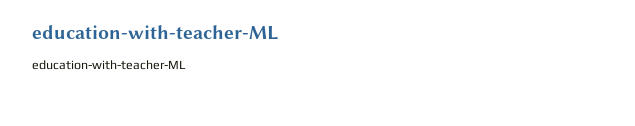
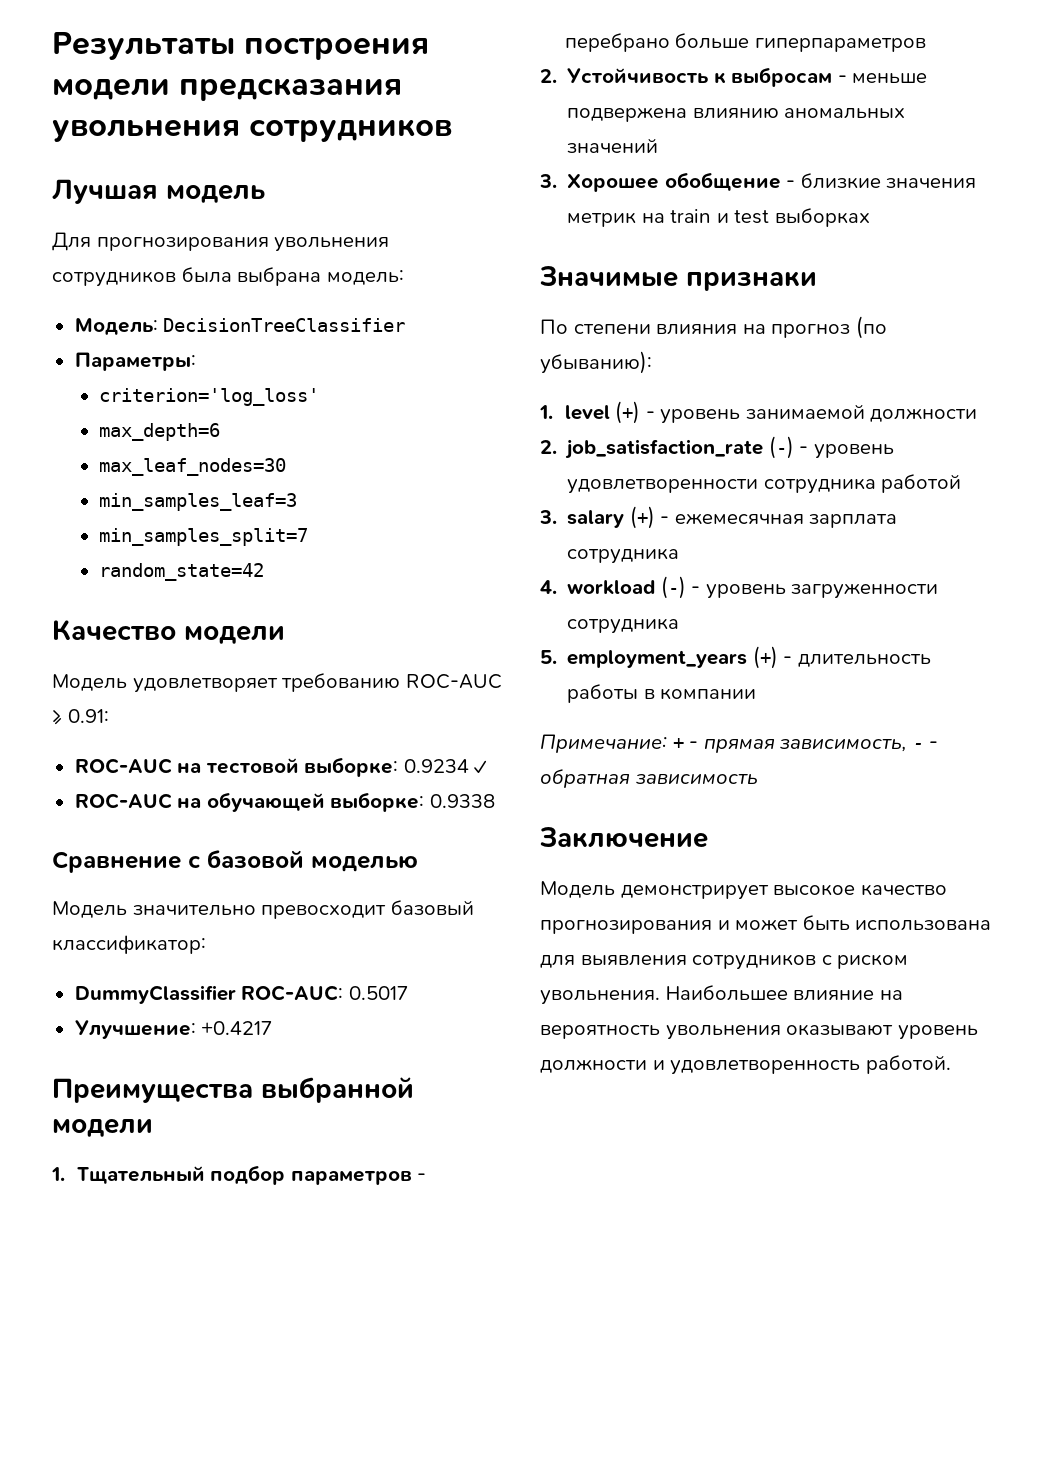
[32,25,278,40] [32,60,186,70] education-with-teacher-ML // education-with-teacher-ML -> [52,32,429,60] [52,77,402,101] [52,118,452,142] [52,179,265,204] [52,232,390,252] [52,267,404,287] [74,318,406,335] [74,352,196,371] [99,388,320,406] [99,423,221,441] [99,458,287,476] [99,493,298,511] [99,528,309,546] [99,563,265,581] [52,619,285,644] [52,673,502,693] [52,709,109,725] [74,757,488,777] [74,792,495,812] [52,850,418,873] [52,900,474,919] [52,935,206,954] [74,985,408,1004] [74,1020,273,1039] [52,1077,414,1103] [52,1119,153,1137] [51,1165,427,1185] [564,33,926,52] [540,67,928,87] [567,107,906,122] [567,138,659,153] [539,172,977,192] [567,208,870,227] [539,266,817,291] [540,316,887,339] [540,351,652,374] [539,401,978,424] [540,436,894,459] [567,474,962,494] [539,506,898,529] [567,548,680,564] [540,576,939,599] [567,618,680,634] [540,646,931,669] [567,684,757,703] [540,734,939,753] [540,769,758,788] [539,827,708,849] [540,881,947,900] [540,915,992,934] [540,954,909,970] [540,985,903,1005] [540,1024,978,1040] [540,1055,951,1075] Результаты построения модели предсказания увольнения сотрудников // Лучшая модель // Для прогнозирования увольнения сотрудников была выбрана модель: // Модель: DecisionTreeClassifier // Параметры: // criterion='log_loss' // max_depth=6 // max_leaf_nodes=30 // min_samples_leaf=3 // min_samples_split=7 // random_state=42 // Качество модели // Модель удовлетворяет требованию ROC-AUC ≥ 0.91: // ROC-AUC на тестовой выборке: 0.9234 ✓ // ROC-AUC на обучающей выборке: 0.9338 // Сравнение с базовой моделью // Модель значительно превосходит базовый классификатор: // DummyClassifier ROC-AUC: 0.5017 // Улучшение: +0.4217 // Преимущества выбранной модели // 1. Тщательный подбор параметров - перебрано больше гиперпараметров // 2. Устойчивость к выбросам - меньше подвержена влиянию аномальных значений // 3. Хорошее обобщение - близкие значения метрик на train и test выборках // Значимые признаки // По степени влияния на прогноз (по убыванию): // 1. level (+) - уровень занимаемой должности // 2. job_satisfaction_rate (-) - уровень удовлетворенности сотрудника работой // 3. salary (+) - ежемесячная зарплата сотрудника // 4. workload (-) - уровень загруженности сотрудника // 5. employment_years (+) - длительность работы в компании // Примечание: + - прямая зависимость, - - обратная зависимость // Заключение // Модель демонстрирует высокое качество прогнозирования и может быть использована для выявления сотрудников с риском увольнения. Наибольшее влияние на вероятность увольнения оказывают уровень должности и удовлетворенность работой.

